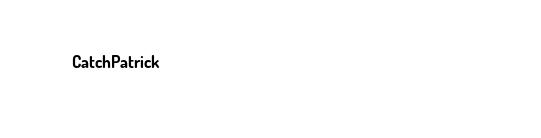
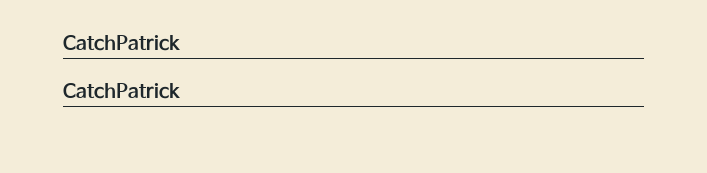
[72,55,160,68] CatchPatrick -> [63,35,180,51] [63,83,180,99] CatchPatrick // CatchPatrick

